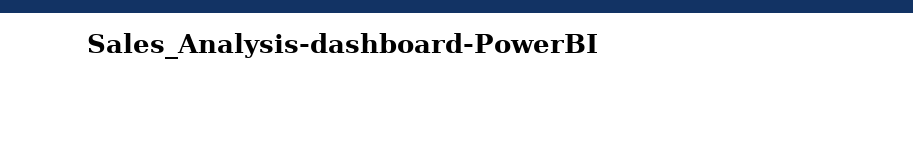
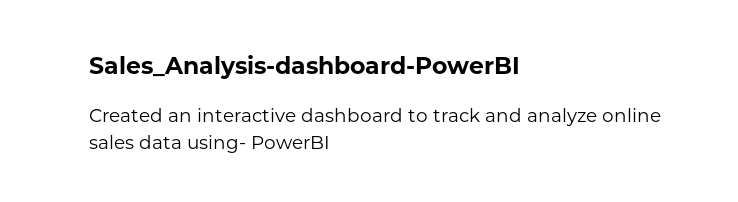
(598, 46) none -> [89,108,661,126] [89,135,330,153] // Created an interactive dashboard to track and analyze online sales data using- PowerBI

